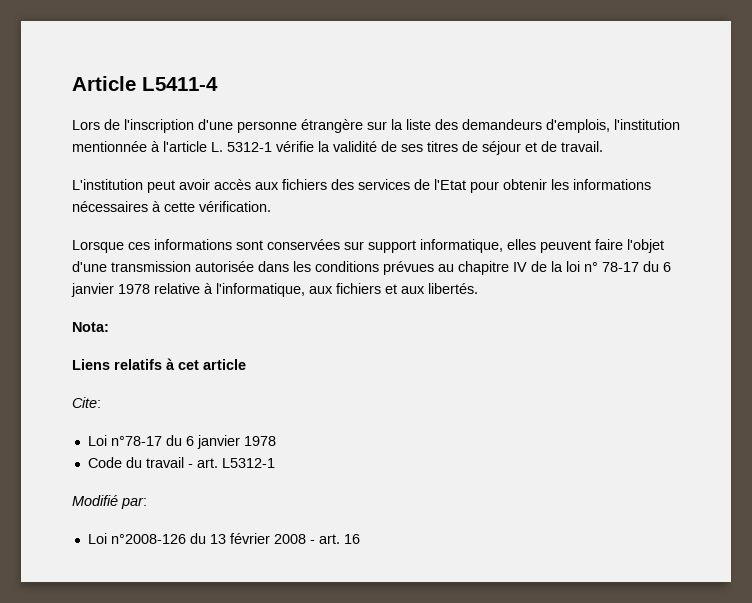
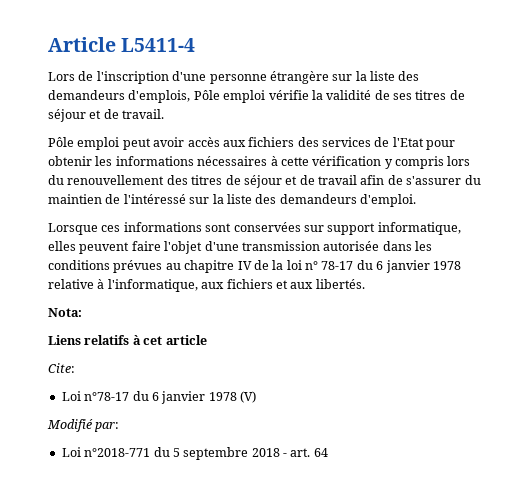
[614,119,680,130] [72,141,272,152] l'institution mentionnée à l'article L. 5312-1 -> [193,90,266,103] Pôle emploi
[72,179,143,190] L'institution -> [48,137,120,150] Pôle emploi
[199,201,271,212] vérification. -> [312,156,471,169] [48,175,481,188] [48,194,416,207] vérification y compris lors du renouvellement des titres de séjour et de travail afin de s'assurer du maintien de l'intéressé sur la liste des demandeurs d'emploi.
[87,457,275,468] [72,495,147,509] [87,533,360,544] // Code du travail - art. L5312-1 // Modifié par: // Loi n°2008-126 du 13 février 2008 - art. 16 -> [240,391,256,403] [47,419,120,432] [61,447,328,460] (V) // Modifié par: // Loi n°2018-771 du 5 septembre 2018 - art. 64

